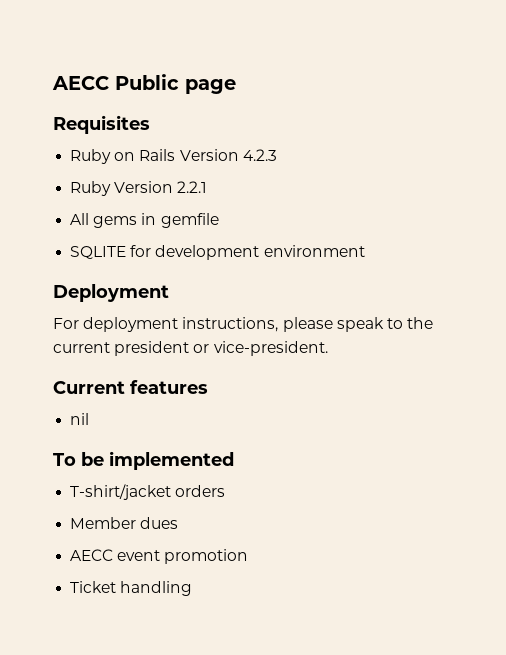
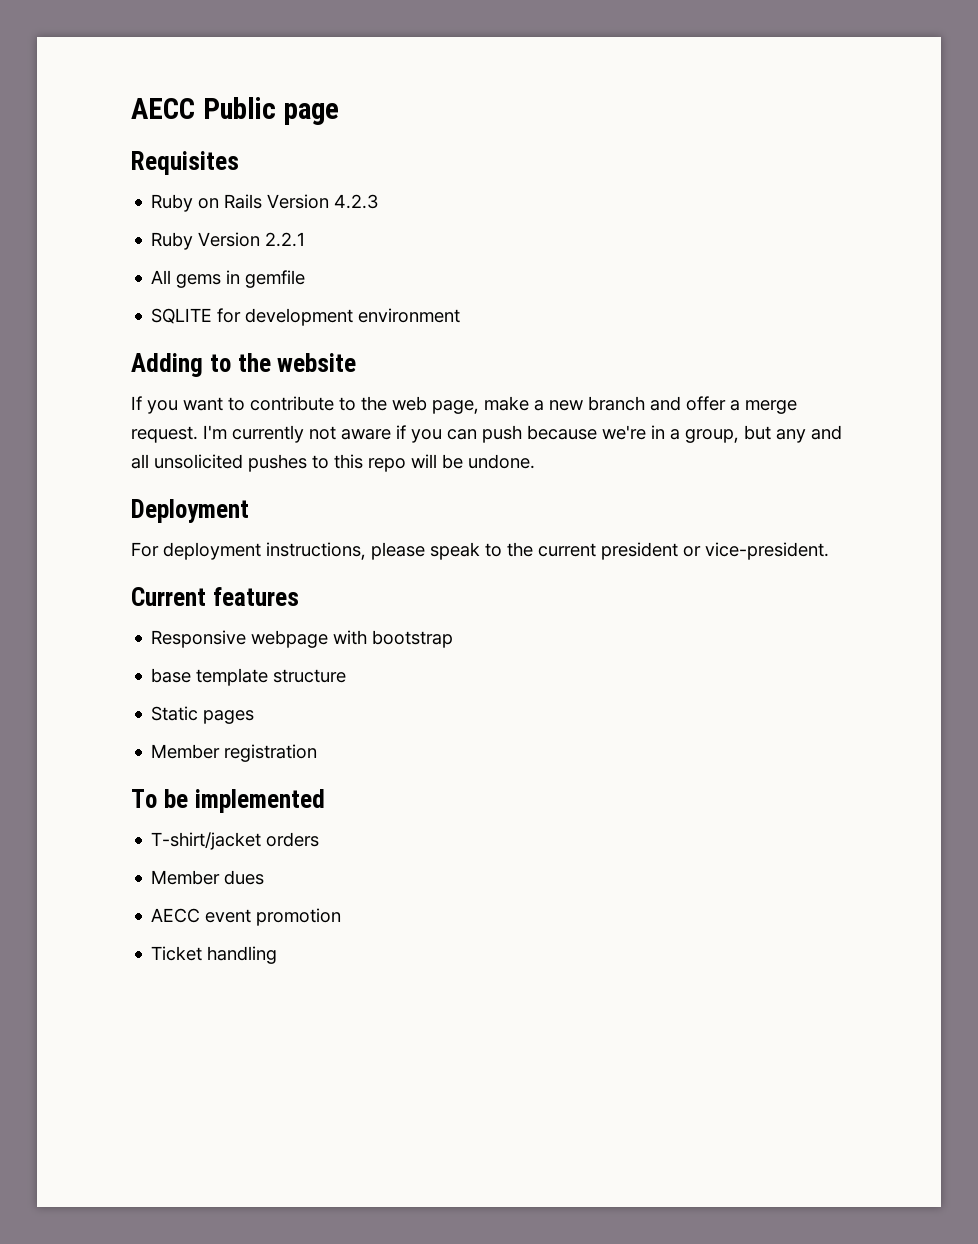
(365, 251) none -> [131,353,357,377] [131,396,797,414] [131,425,842,443] [131,454,535,472] // Adding to the website // If you want to contribute to the web page, make a new branch and offer a merge request. I'm currently not aware if you can push because we're in a group, but any and all unsolicited pushes to this repo will be undone.
[70,413,90,425] nil -> [151,630,454,648] [151,668,347,686] [151,706,255,724] [151,744,318,762] Responsive webpage with bootstrap // base template structure // Static pages // Member registration

